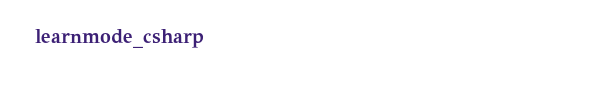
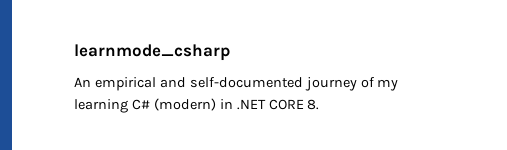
(204, 38) none -> [74,77,399,91] [74,98,320,113] // An empirical and self-documented journey of my learning C# (modern) in .NET CORE 8.

